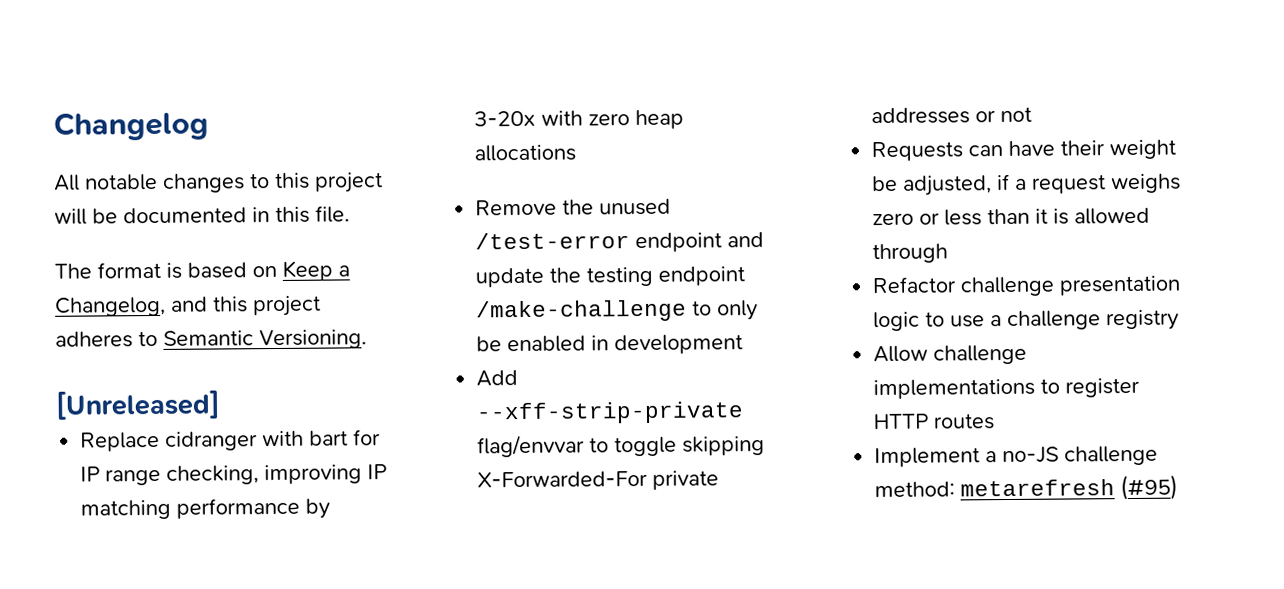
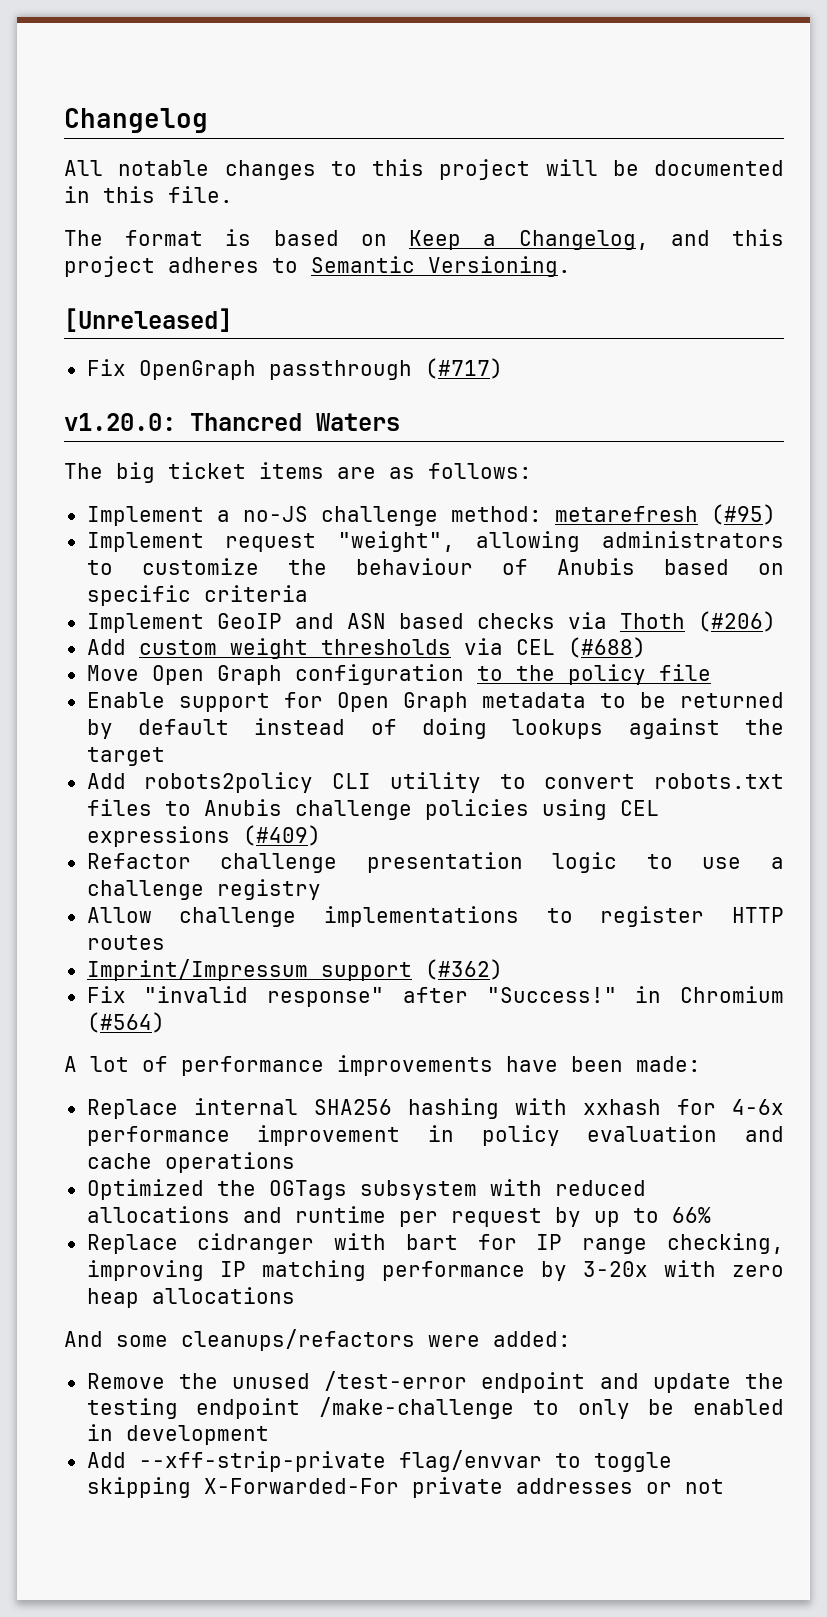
(221, 405) none -> [86,358,503,380] [64,413,400,431] [64,462,532,483] [86,504,776,526] [86,531,784,552] [86,558,784,575] [86,585,308,606] [86,611,776,633] [86,637,646,659] [86,664,711,685] [86,692,784,712] [86,718,785,739] [86,747,165,766] [86,772,785,793] [86,799,659,820] [86,825,321,847] [86,852,785,873] [86,879,321,900] [86,906,785,927] [86,935,165,950] [86,959,503,981] [86,986,784,1007] [86,1012,165,1033] [64,1055,701,1076] [86,1098,784,1119] [86,1125,785,1146] [86,1152,295,1173] [86,1179,646,1200] [86,1206,711,1227] // Fix OpenGraph passthrough (#717) // v1.20.0: Thancred Waters // The big ticket items are as follows: // Implement a no-JS challenge method: metarefresh (#95) // Implement request "weight", allowing administrators to customize the behaviour of Anubis based on specific criteria // Implement GeoIP and ASN based checks via Thoth (#206) // Add custom weight thresholds via CEL (#688) // Move Open Graph configuration to the policy file // Enable support for Open Graph metadata to be returned by default instead of doing lookups against the target // Add robots2policy CLI utility to convert robots.txt files to Anubis challenge policies using CEL expressions (#409) // Refactor challenge presentation logic to use a challenge registry // Allow challenge implementations to register HTTP routes // Imprint/Impressum support (#362) // Fix "invalid response" after "Success!" in Chromium (#564) // A lot of performance improvements have been made: // Replace internal SHA256 hashing with xxhash for 4-6x performance improvement in policy evaluation and cache operations // Optimized the OGTags subsystem with reduced allocations and runtime per request by up to 66%
(577, 153) none -> [64,1329,571,1351] // And some cleanups/refactors were added:
[871,139,1177,162] [872,173,1182,196] [872,207,1151,226] [872,243,949,264] [872,275,1182,297] [873,309,1180,332] [873,344,1028,365] [873,377,1141,400] [873,413,996,430] [874,445,1159,468] [874,474,1179,501] // Requests can have their weight be adjusted, if a request weighs zero or less than it is allowed through // Refactor challenge presentation logic to use a challenge registry // Allow challenge implementations to register HTTP routes // Implement a no-JS challenge method: metarefresh (#95) -> (724, 1486) none

